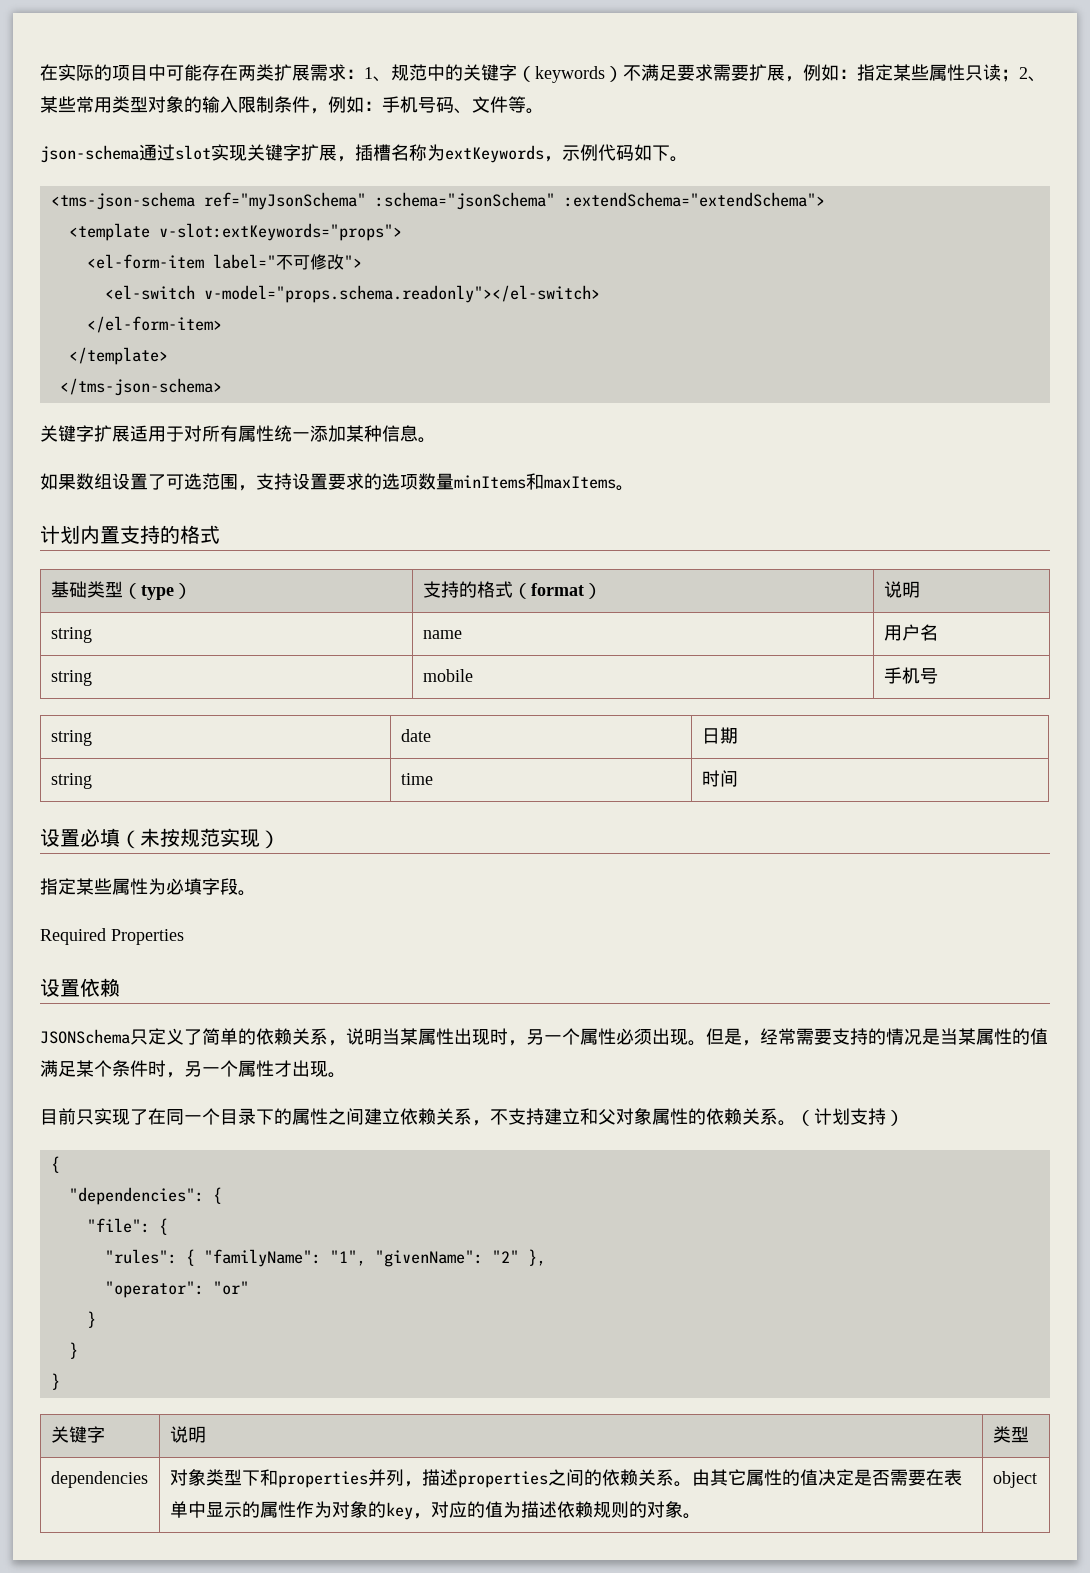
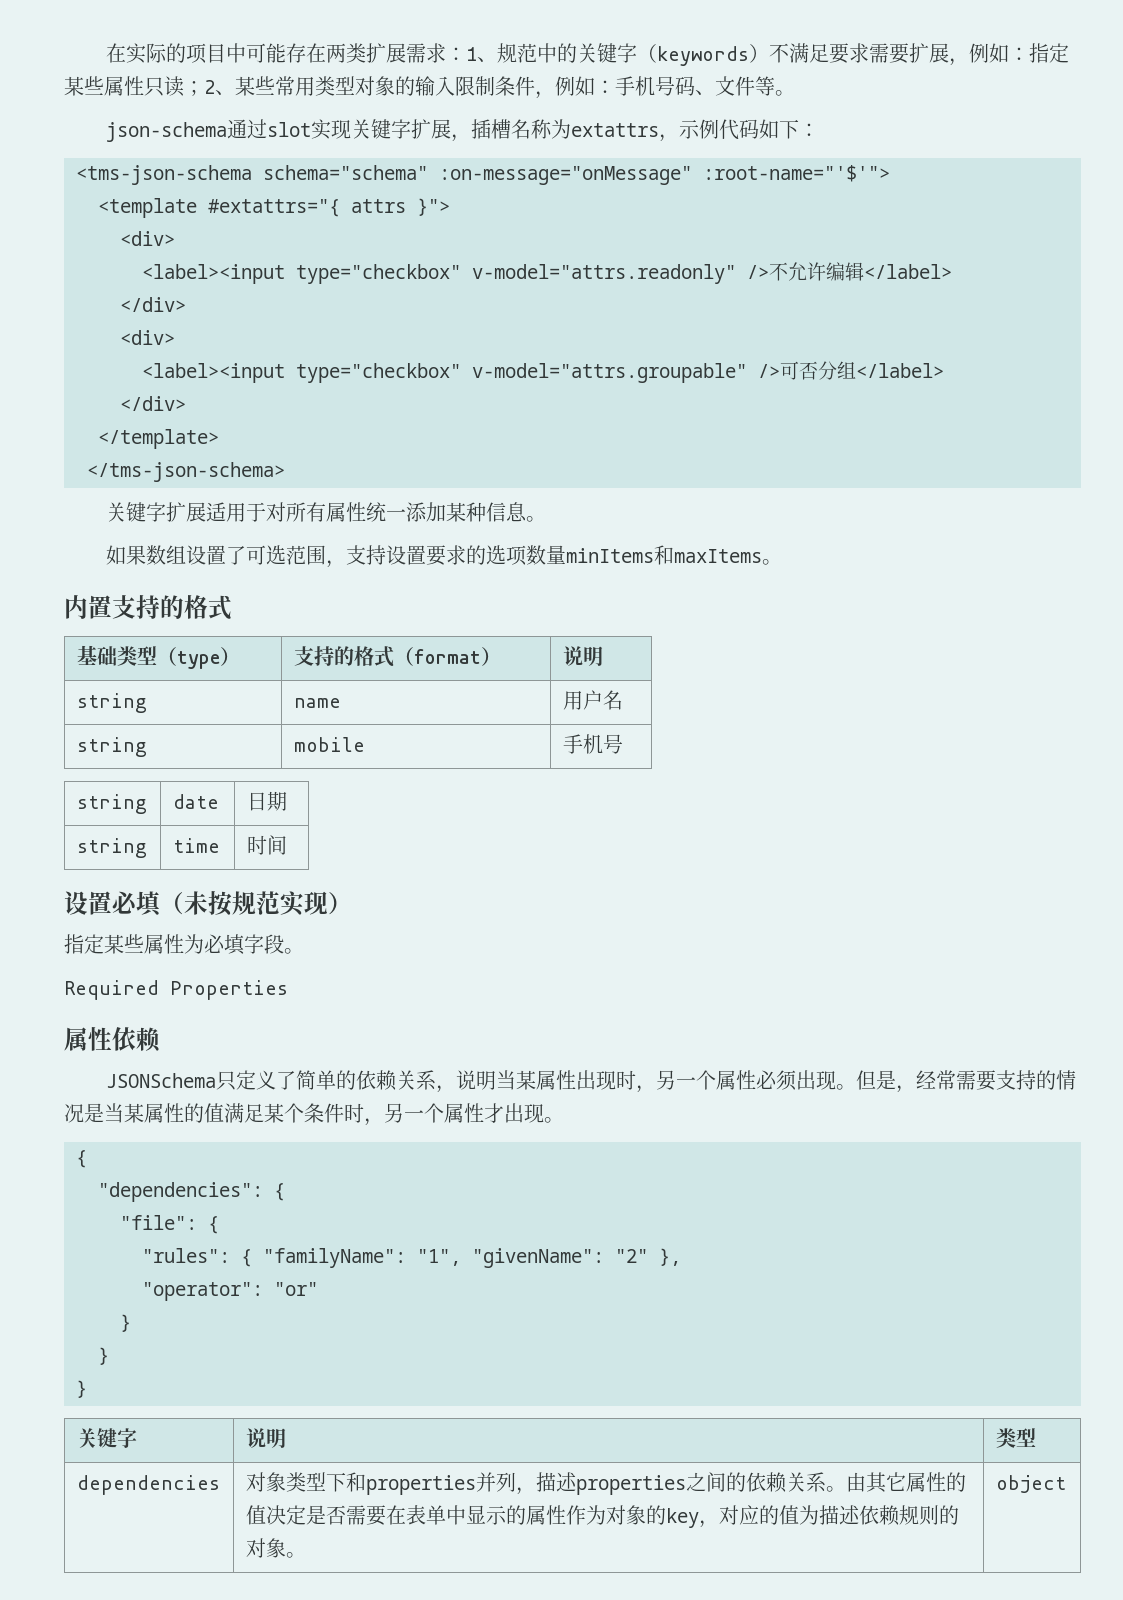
[445,145,544,163] extKeywords -> [570,123,659,137] extattrs
[670,156,688,162] 。 -> [798,123,819,137] ：
[203,192,825,210] [68,223,402,241] [86,254,362,270] [104,285,600,303] [86,316,222,333] ref="myJsonSchema" :schema="jsonSchema" :extendSchema="extendSchema"> // <template v-slot:extKeywords="props"> // <el-form-item label="不可修改"> // <el-switch v-model="props.schema.readonly"></el-switch> // </el-form-item> -> [263,165,890,185] [98,198,450,218] [120,231,175,246] [142,262,952,284] [120,297,186,312] [120,330,175,345] [142,361,944,383] [120,396,186,411] schema="schema" :on-message="onMessage" :root-name="'$'"> // <template #extattrs="{ attrs }"> // <div> // <label><input type="checkbox" v-model="attrs.readonly" />不允许编辑</label> // </div> // <div> // <label><input type="checkbox" v-model="attrs.groupable" />可否分组</label> // </div>
[40,525,80,544] 计划 -> (782, 562) none
[40,978,80,997] 设置 -> [64,1027,112,1051] 属性
[40,1108,904,1126] // 目前只实现了在同一个目录下的属性之间建立依赖关系，不支持建立和父对象属性的依赖关系。（计划支持） -> (564, 1120) none

